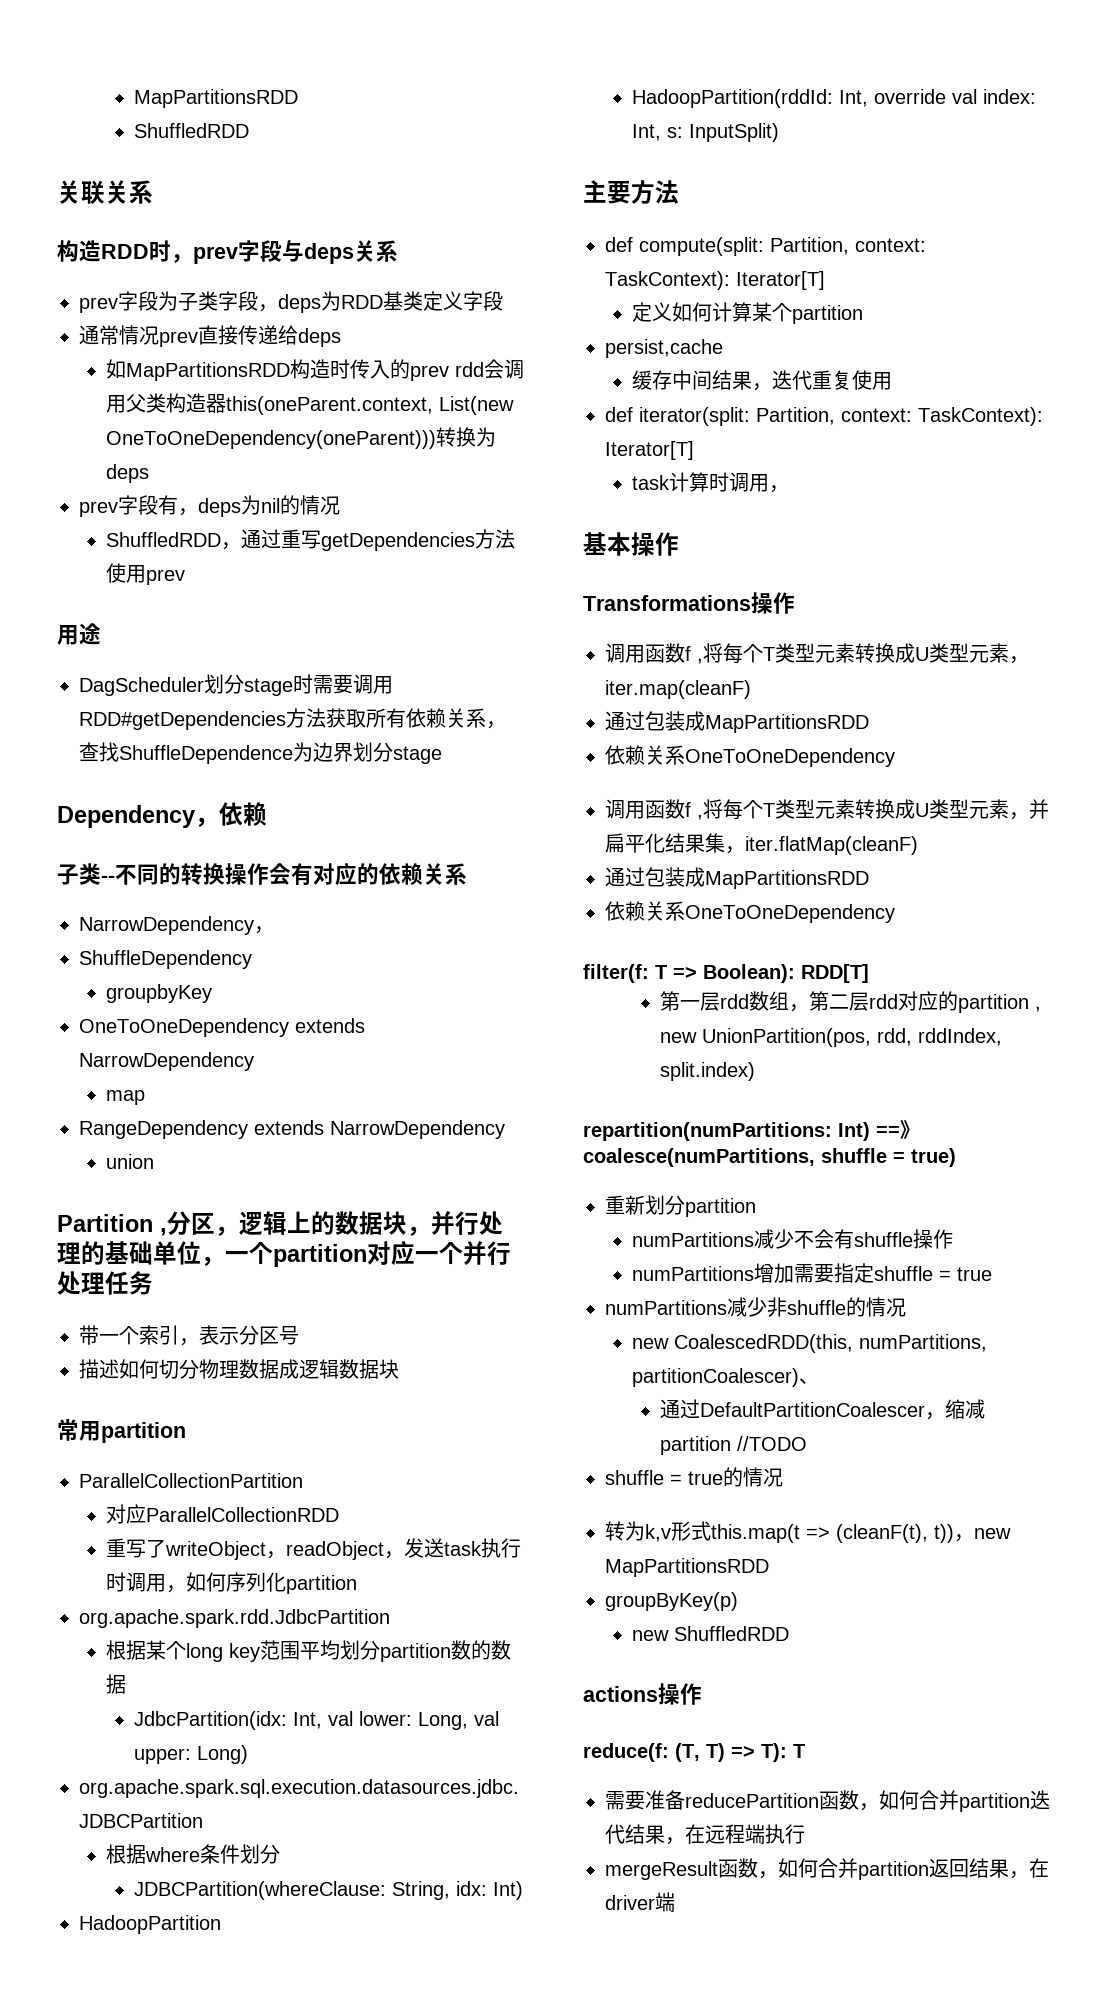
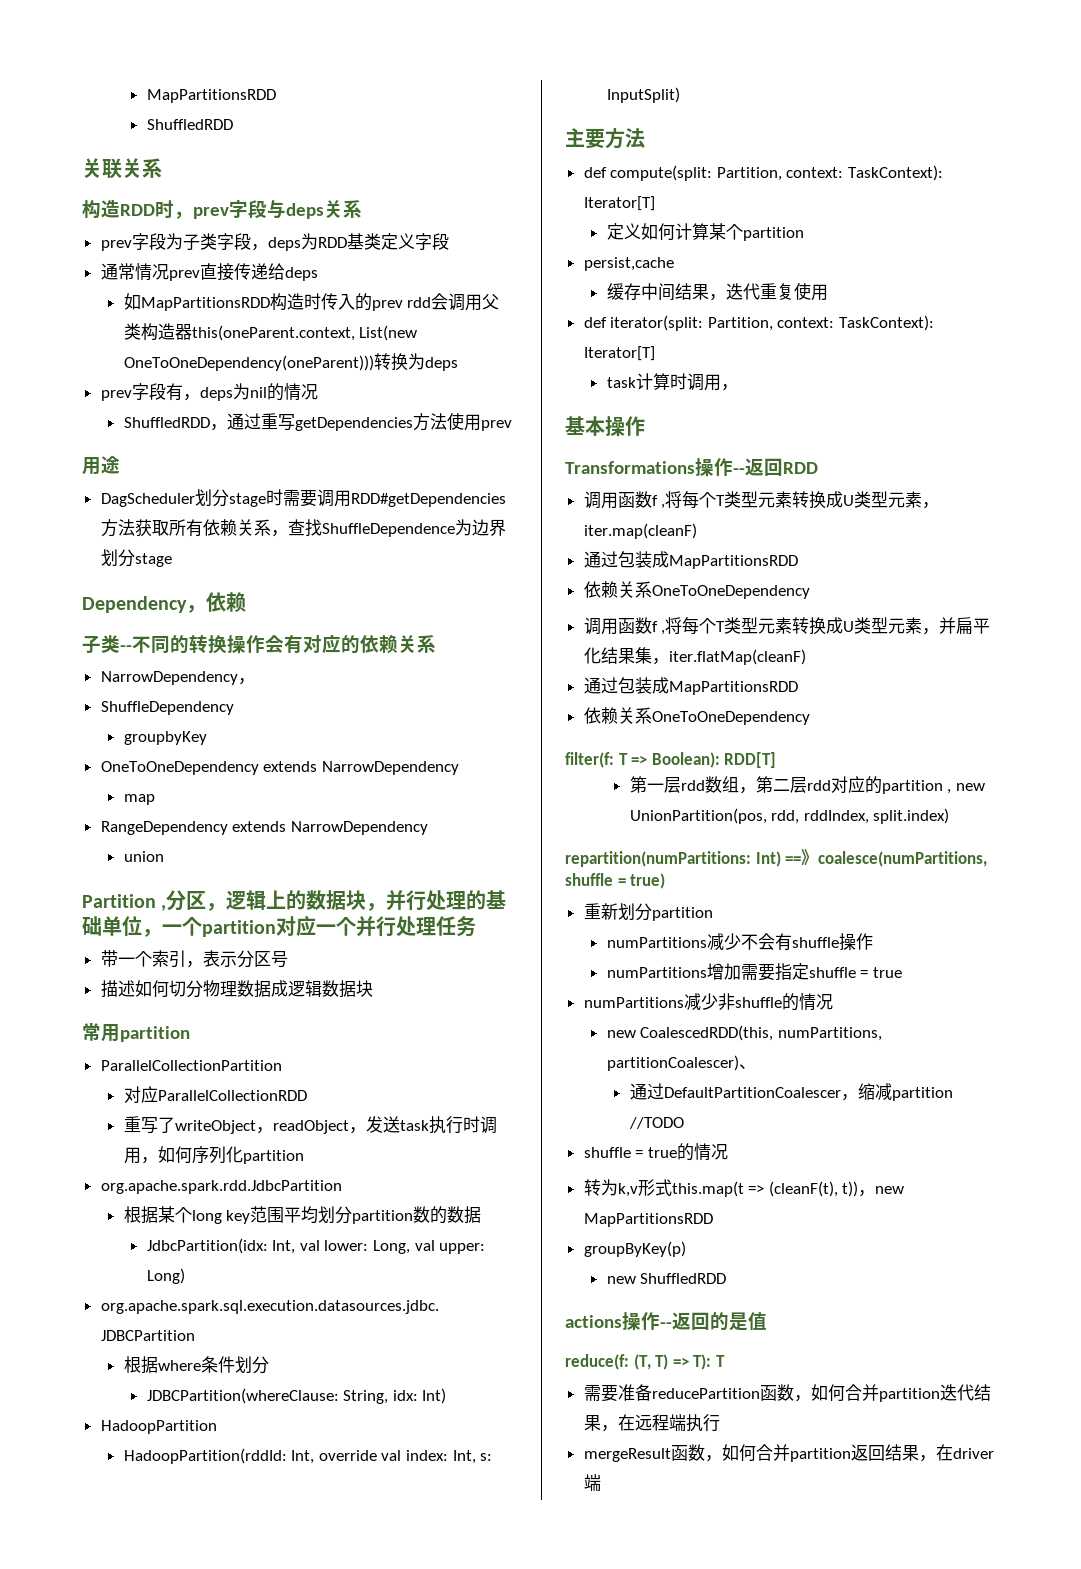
(795, 603) none -> [733,458,818,476] --返回RDD
(702, 1694) none -> [660,1312,767,1331] --返回的是值

